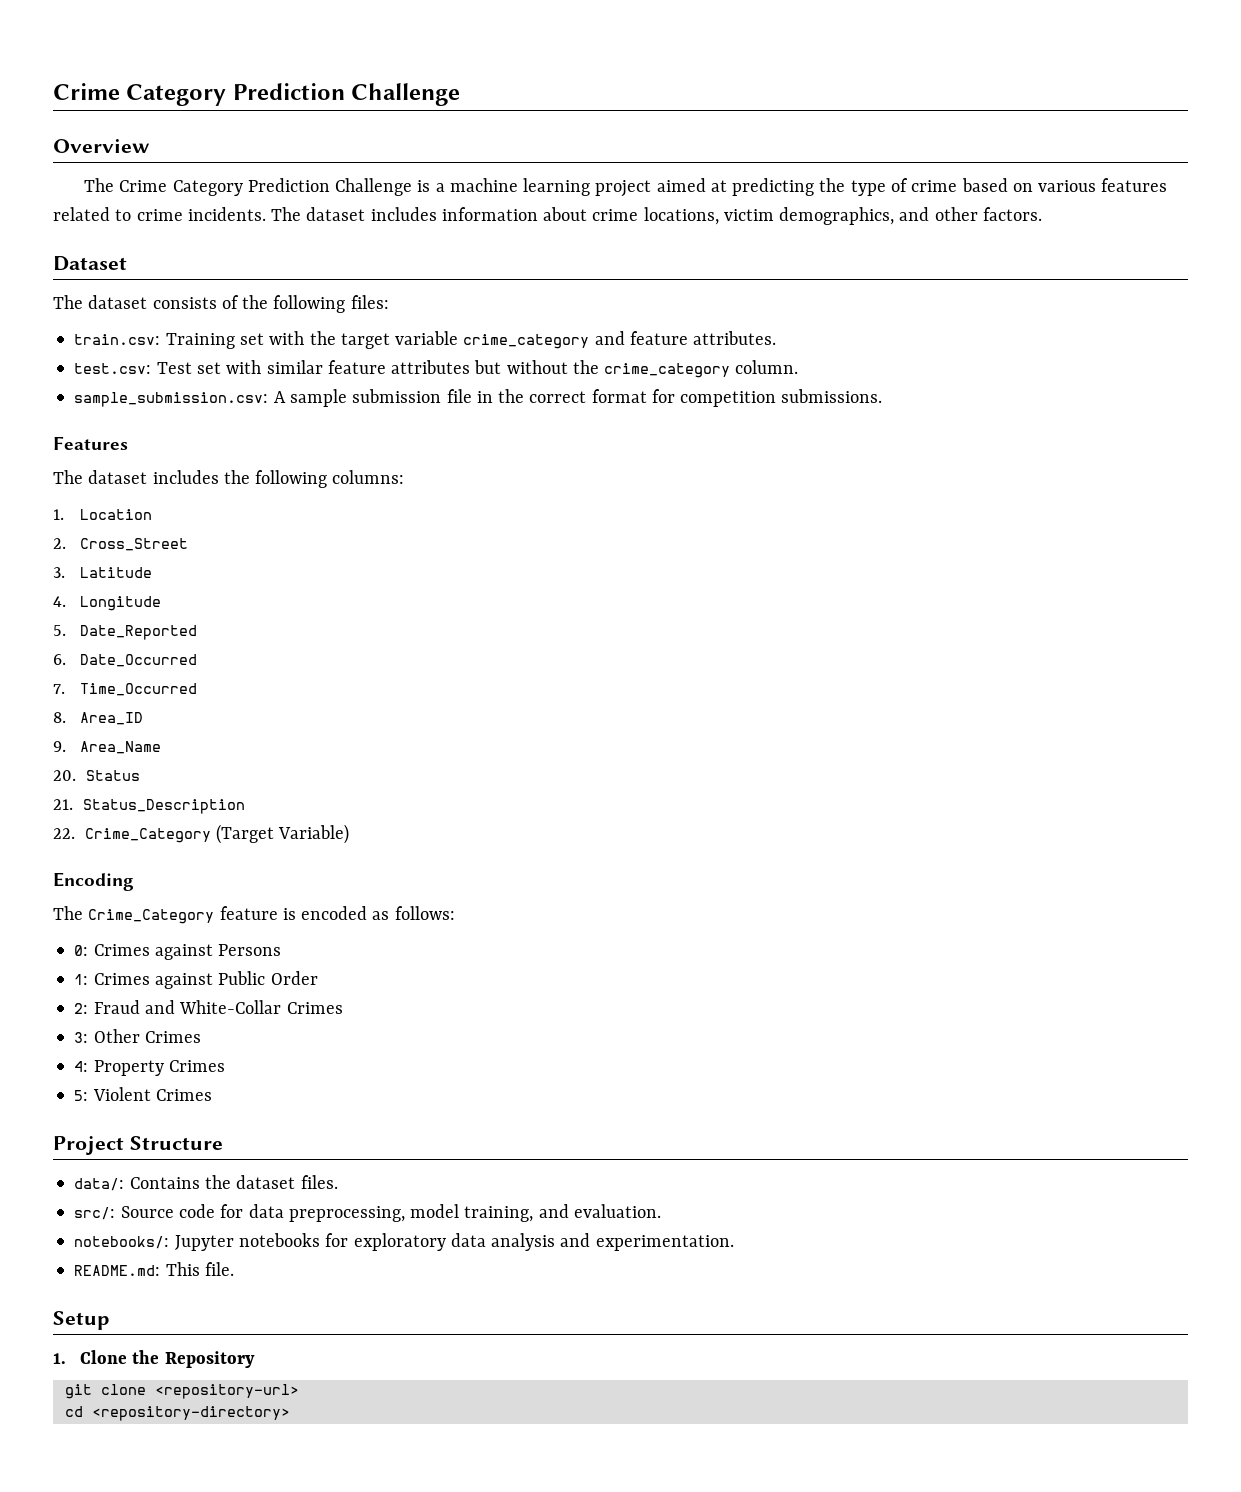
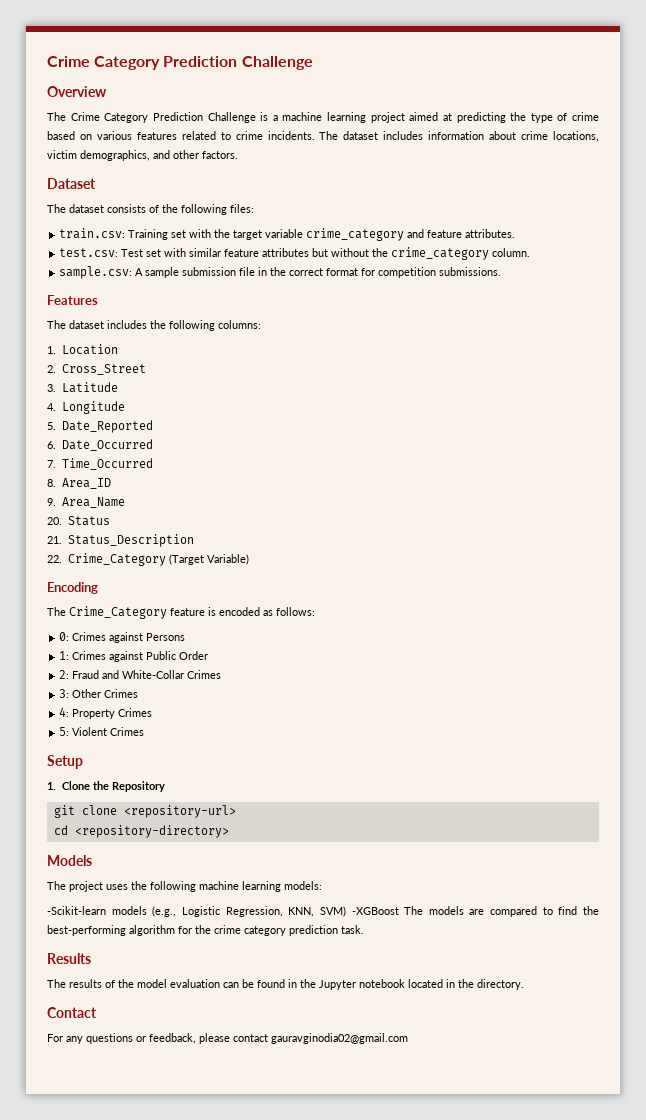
[74,392,269,407] sample_submission.csv: -> [59,266,133,279] sample.csv:
[53,1136,223,1155] [74,1175,338,1191] [74,1204,661,1222] [74,1233,734,1251] [74,1262,234,1276] // Project Structure // data/: Contains the dataset files. // src/: Source code for data preprocessing, model training, and evaluation. // notebooks/: Jupyter notebooks for exploratory data analysis and experimentation. // README.md: This file. -> (145, 731) none
(290, 1413) none -> [47,855,92,866] [47,881,322,892] [47,906,600,917] [47,925,364,936] [47,953,91,964] [47,979,524,990] [47,1007,97,1018] [47,1033,408,1044] // Models // The project uses the following machine learning models: // -Scikit-learn models (e.g., Logistic Regression, KNN, SVM) -XGBoost The models are compared to find the best-performing algorithm for the crime category prediction task. // Results // The results of the model evaluation can be found in the Jupyter notebook located in the directory. // Contact // For any questions or feedback, please contact gauravginodia02@gmail.com

